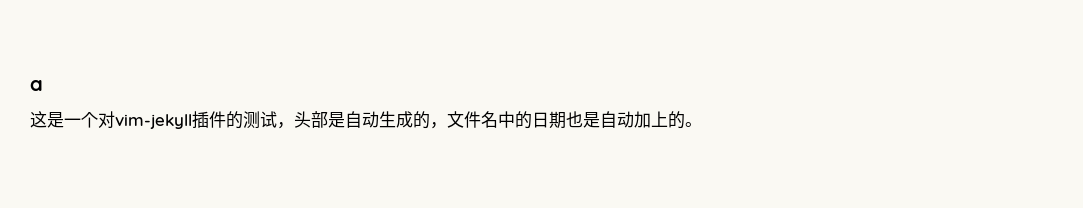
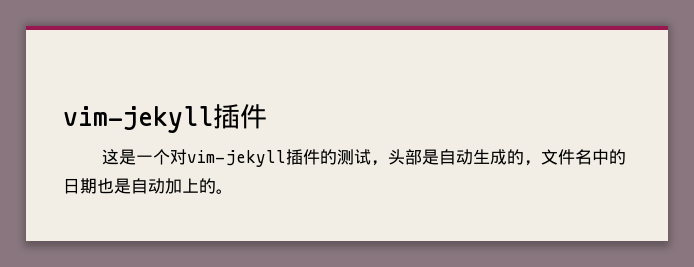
[30,80,43,91] a -> [63,104,267,133] vim-jekyll插件

